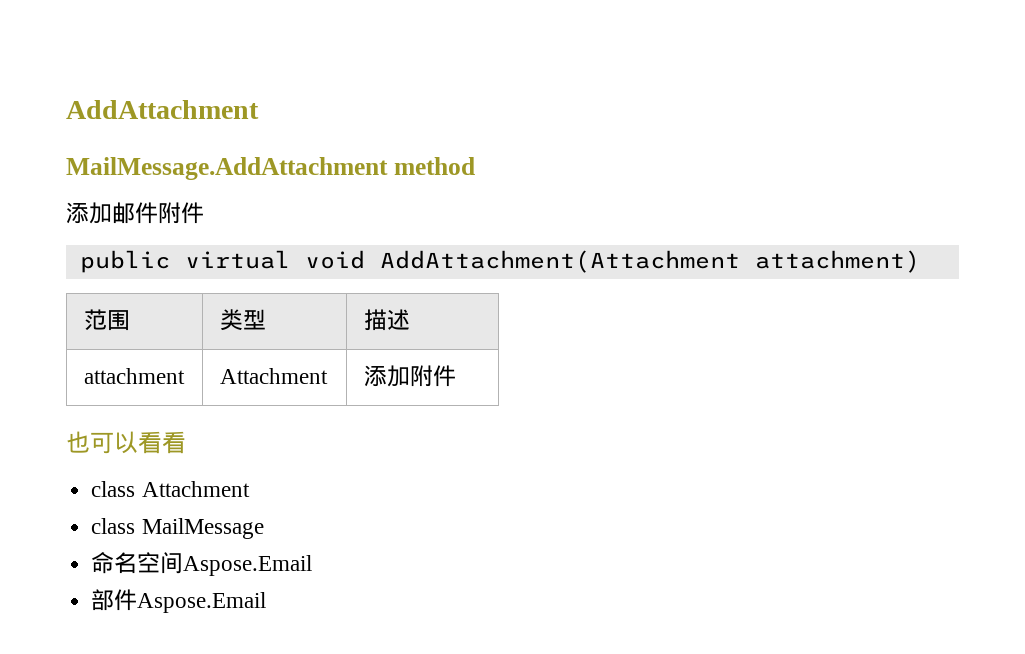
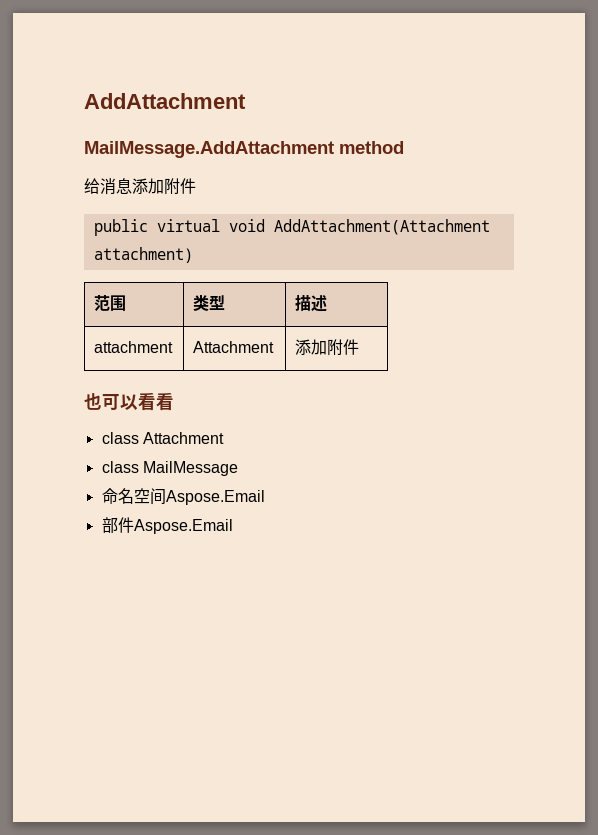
[66,202,158,224] 添加邮件 -> [84,178,164,195] 给消息添加

